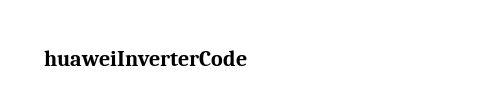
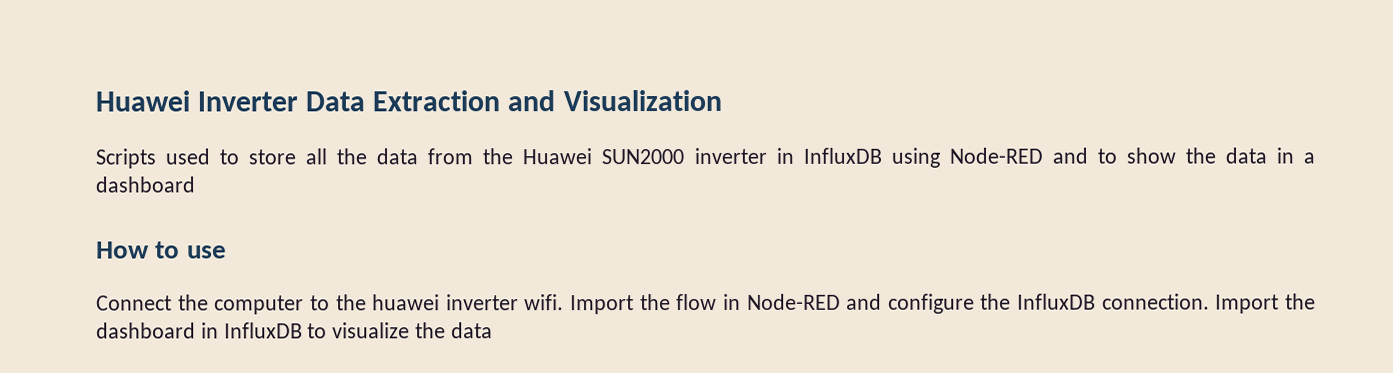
[44,50,247,66] huaweiInverterCode -> [95,89,722,112] [95,147,1315,169] [95,176,196,193] [96,241,227,259] [96,293,1316,315] [96,322,493,339] Huawei Inverter Data Extraction and Visualization // Scripts used to store all the data from the Huawei SUN2000 inverter in InfluxDB using Node-RED and to show the data in a dashboard // How to use // Connect the computer to the huawei inverter wifi. Import the flow in Node-RED and configure the InfluxDB connection. Import the dashboard in InfluxDB to visualize the data

